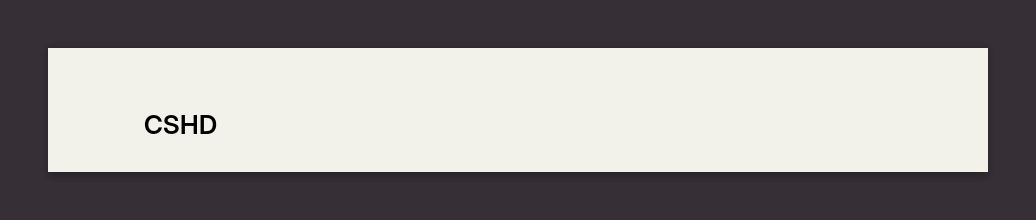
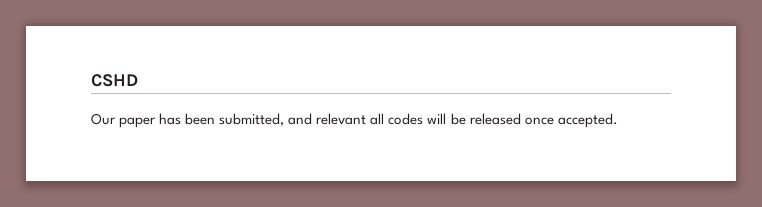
(217, 124) none -> [91,113,618,128] // Our paper has been submitted, and relevant all codes will be released once accepted.

